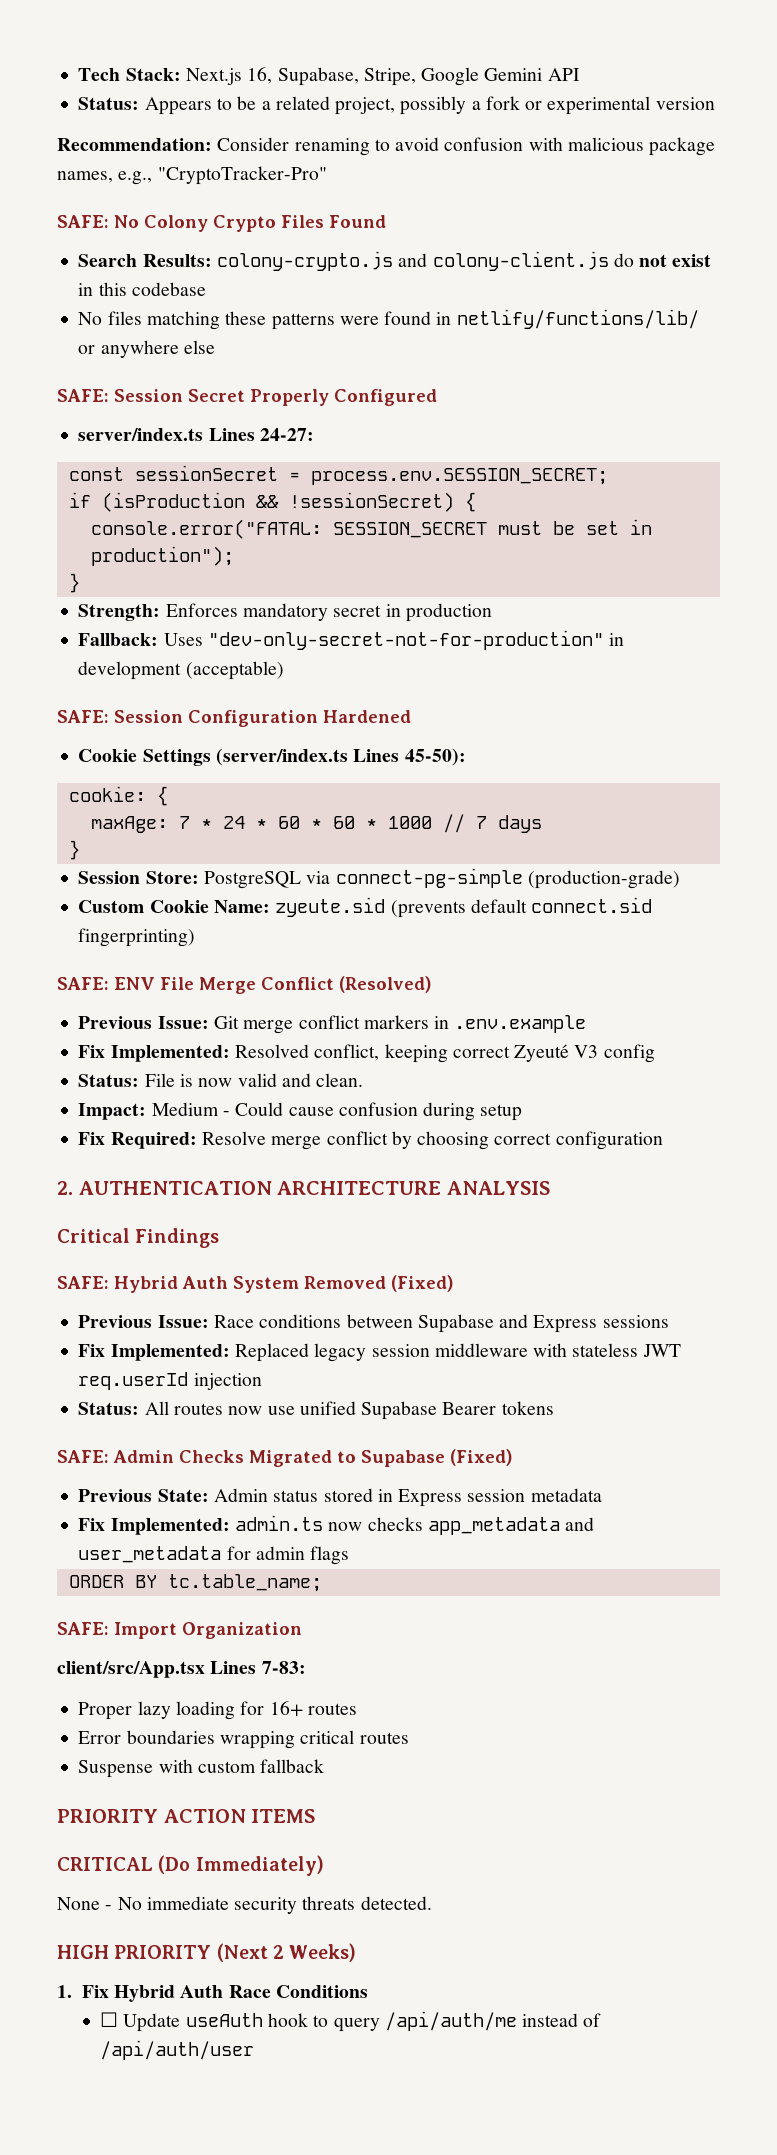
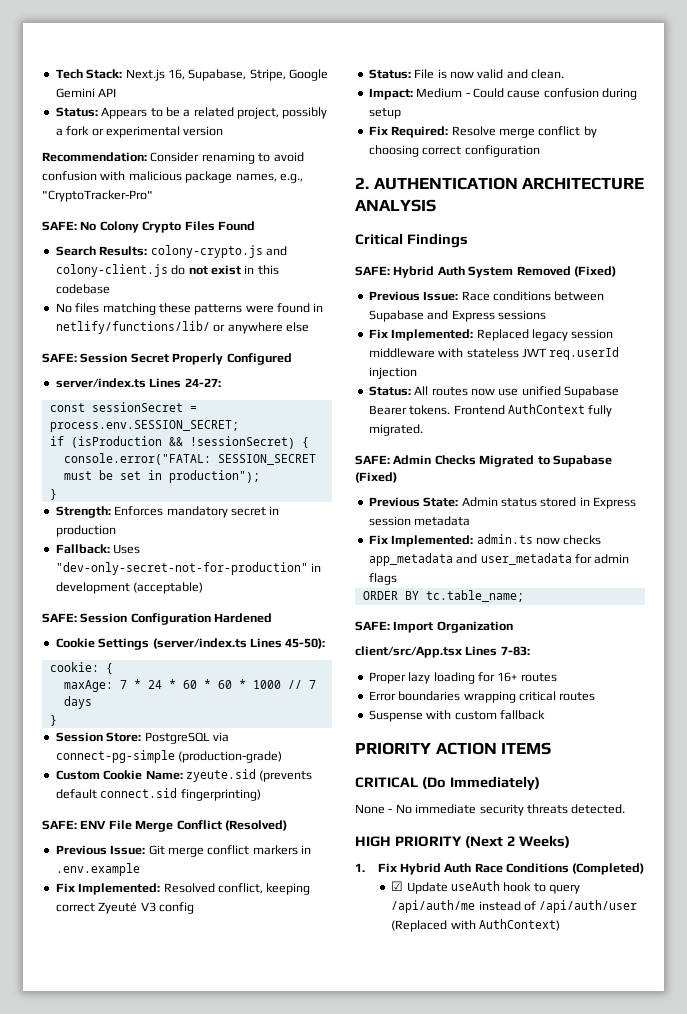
[501,1401,554,1415] tokens -> [409,404,613,417] [368,424,423,436] tokens. Frontend AuthContext fully migrated.
[100,2012,119,2027] // ☐ -> [572,863,645,875] [391,881,404,891] (Completed) // ☑
(255, 2050) none -> [391,919,560,932] (Replaced with AuthContext)

